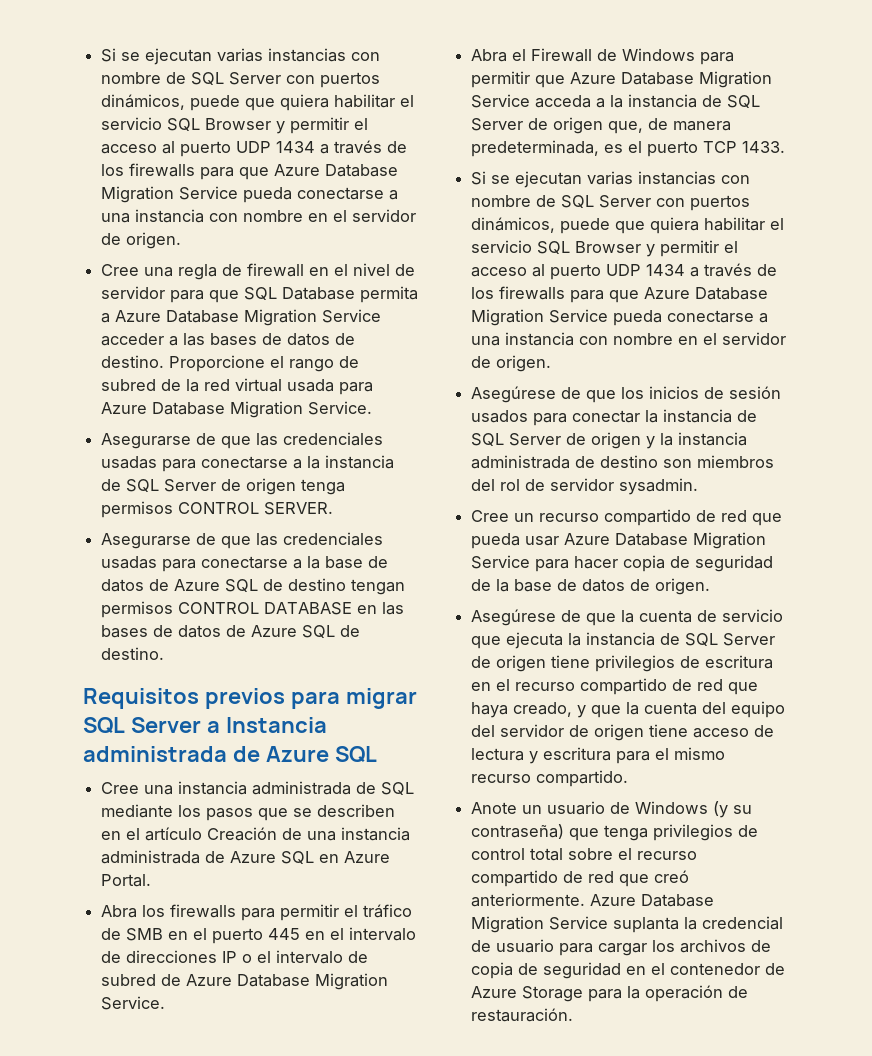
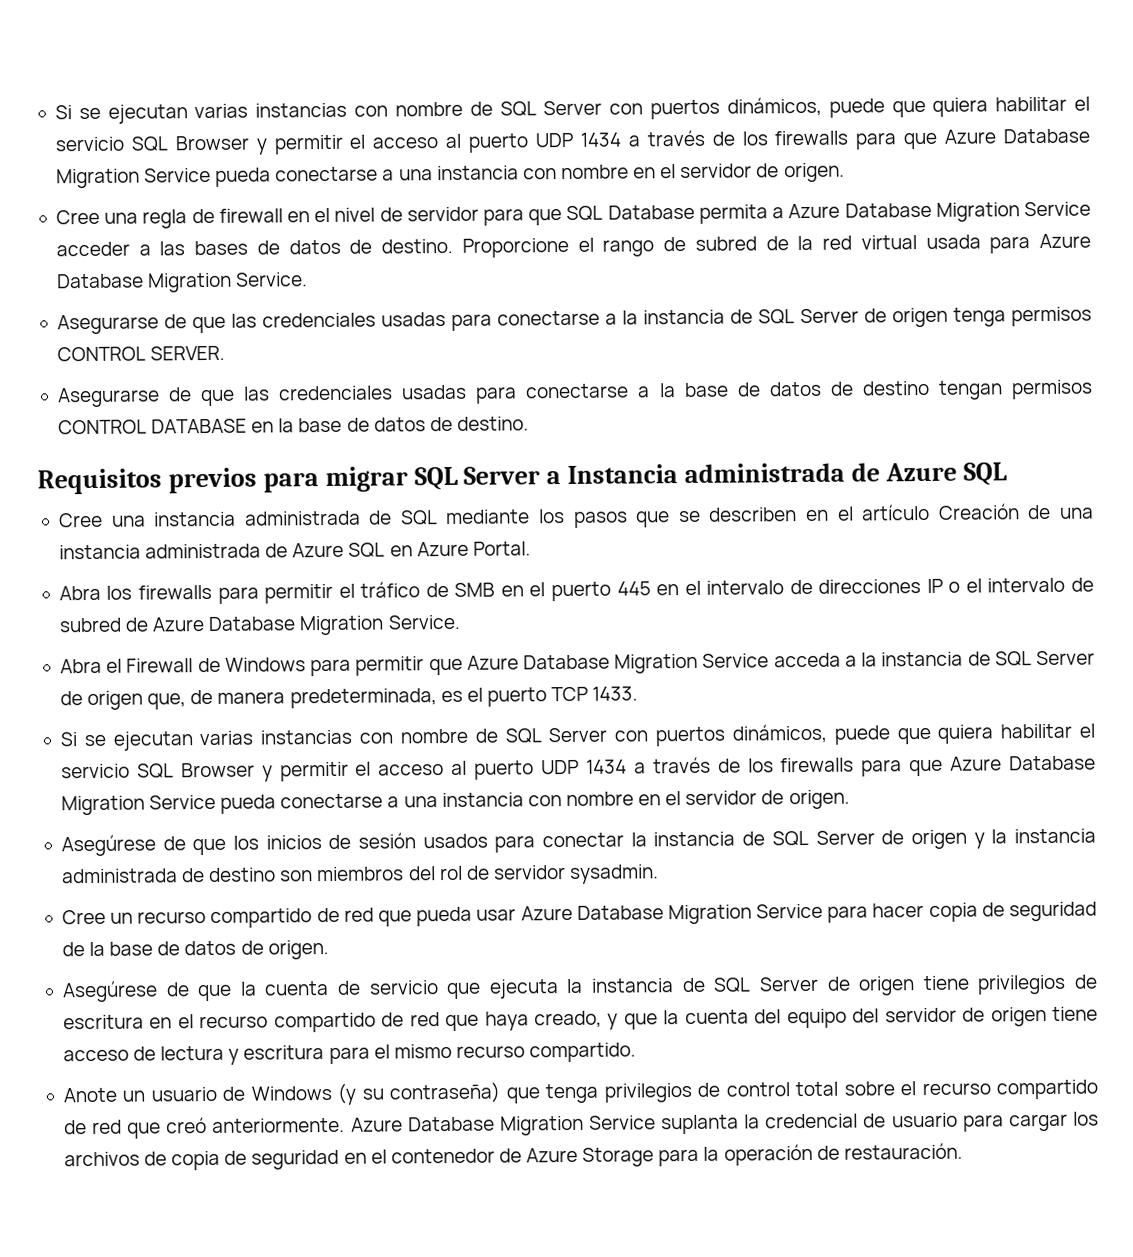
[174,579,284,592] Azure SQL de -> (854, 388) none
[382,602,405,615] [101,625,361,638] las bases de datos de Azure SQL de -> [278,416,453,433] la base de datos de

